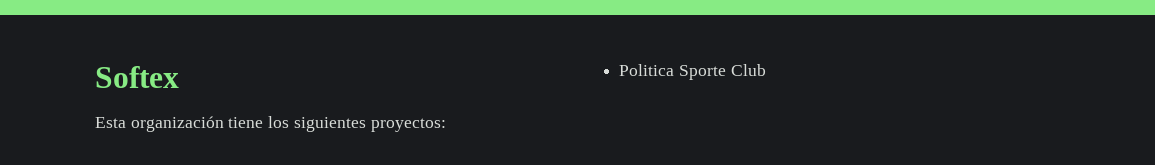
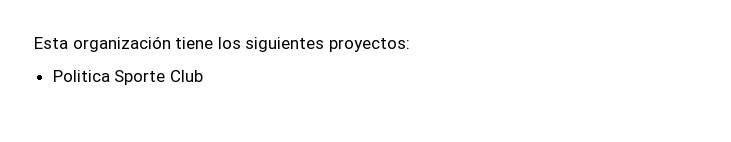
[95,66,179,88] Softex // -> (34, 43) none

